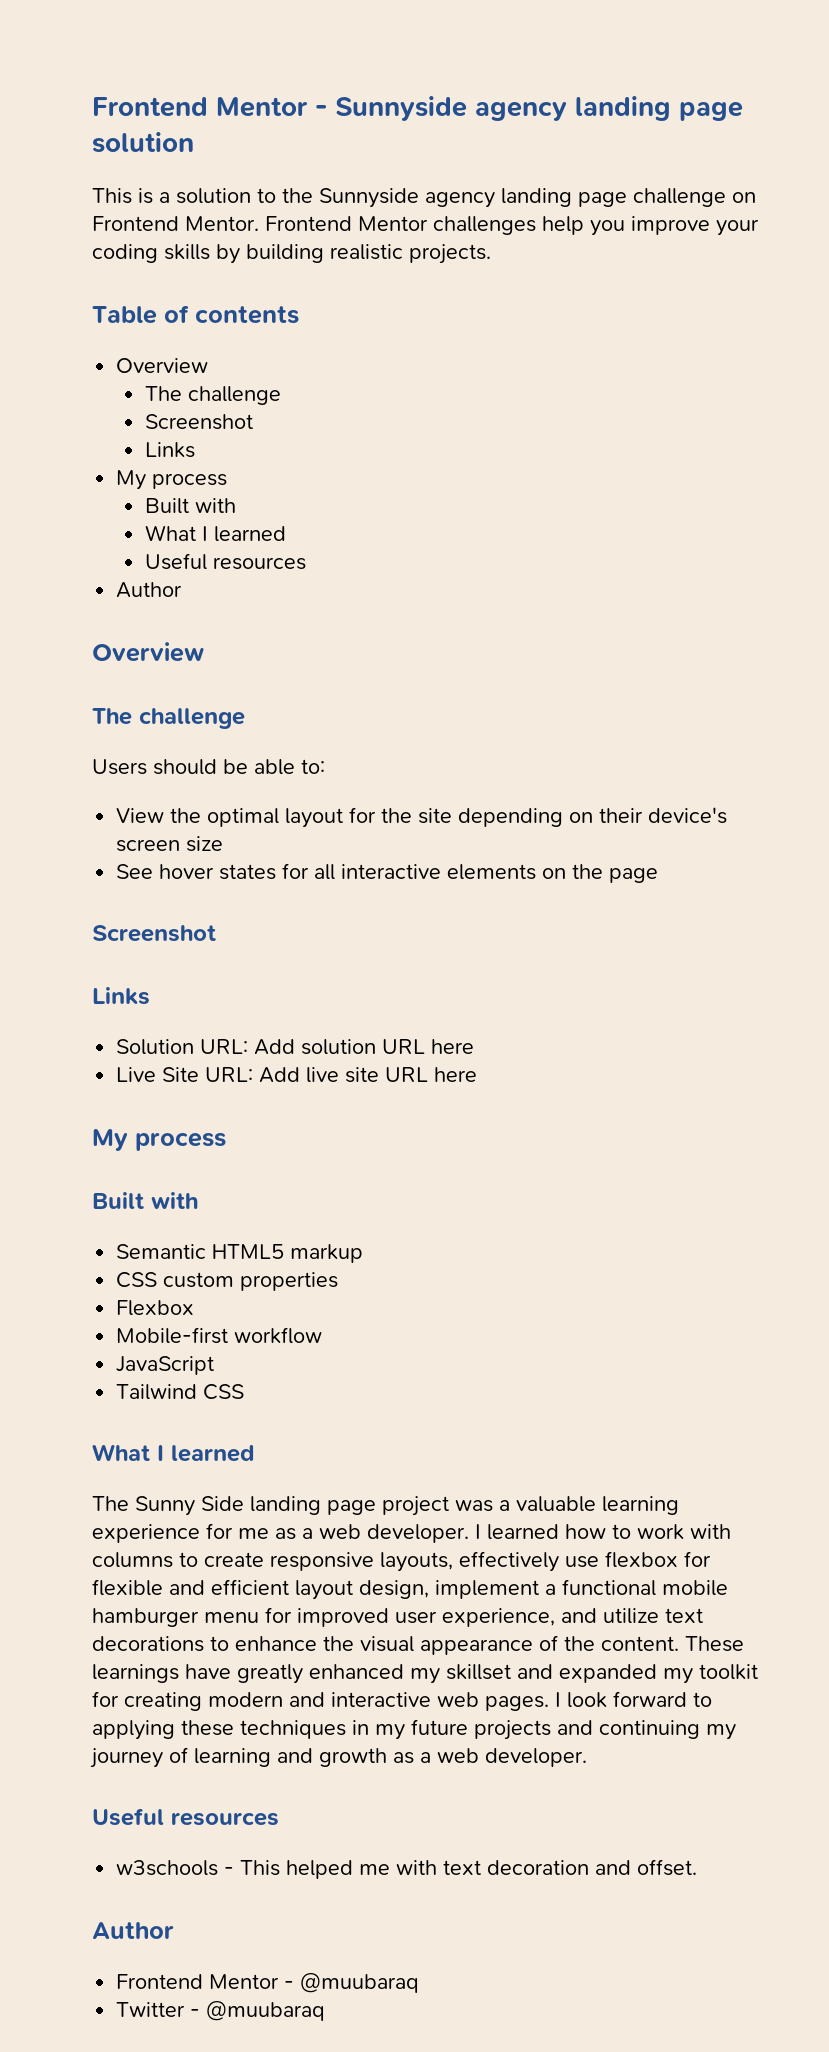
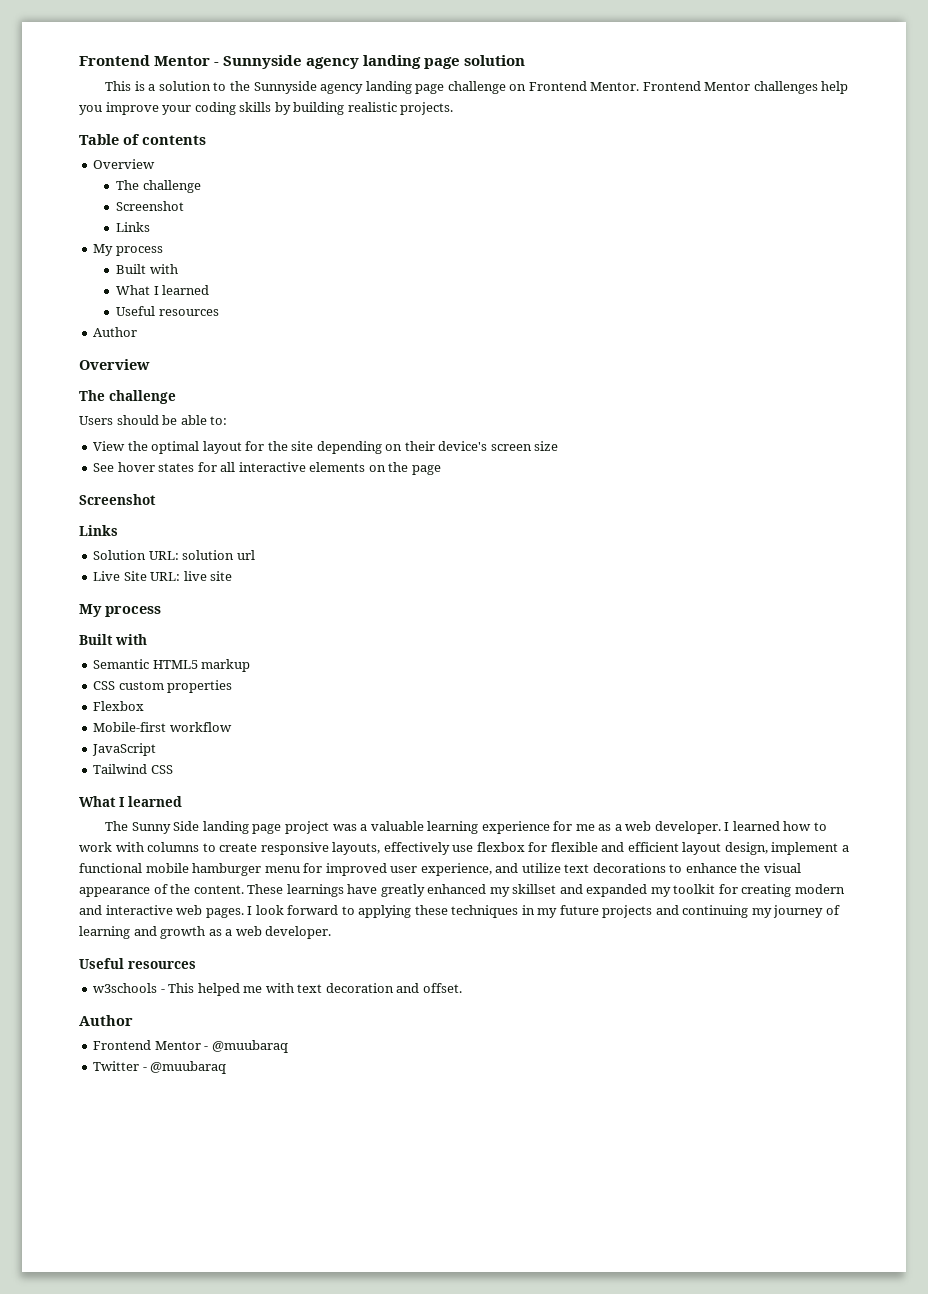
[254,1039,475,1055] Add solution URL here -> [182,550,255,560] solution url
[259,1067,301,1083] Add -> (181, 576) none
[385,1067,478,1082] URL here -> (233, 576) none

